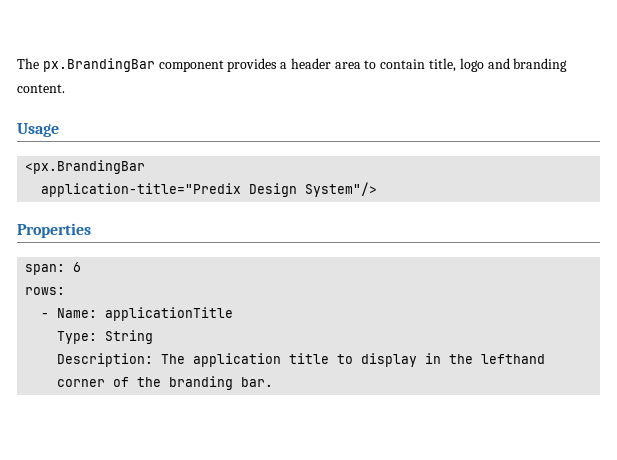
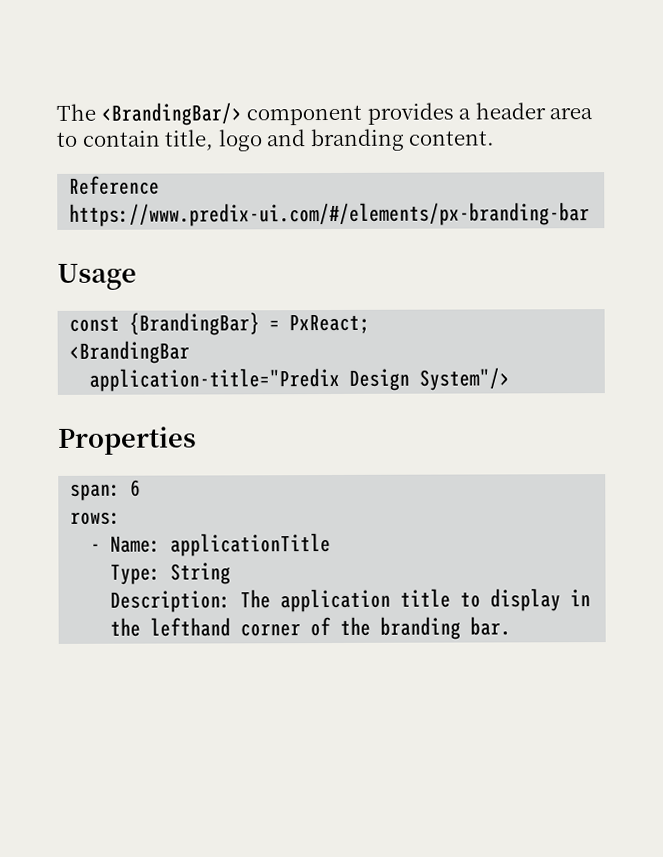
[17,58,155,72] The px.BrandingBar -> [56,102,242,126] The <BrandingBar/>
(65, 88) none -> [69,175,161,195] [69,202,591,227] // Reference https://www.predix-ui.com/#/elements/px-branding-bar
[25,160,146,174] <px.BrandingBar -> [69,312,371,336] [69,340,191,364] const {BrandingBar} = PxReact; // <BrandingBar

